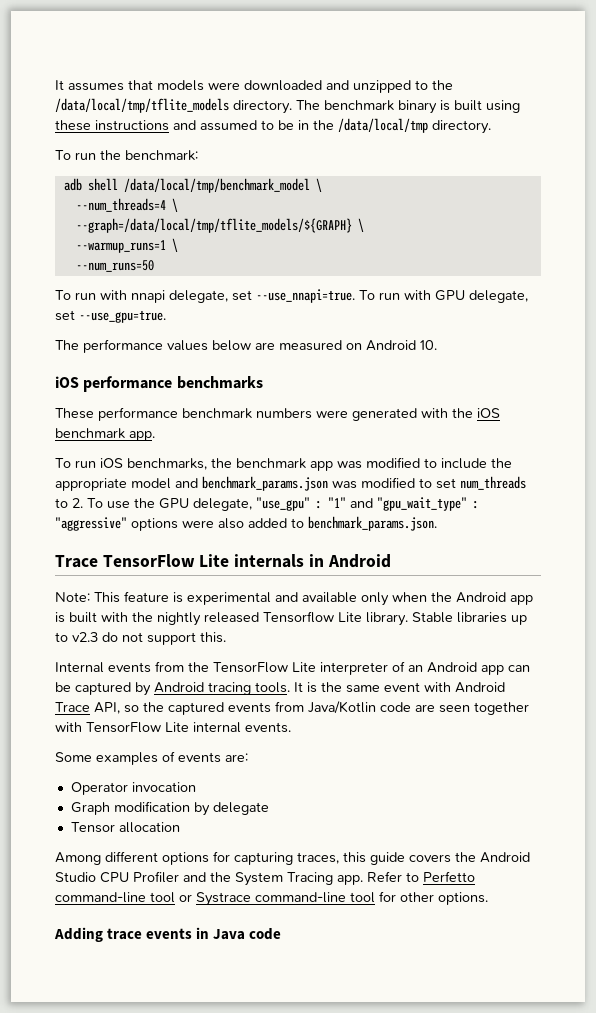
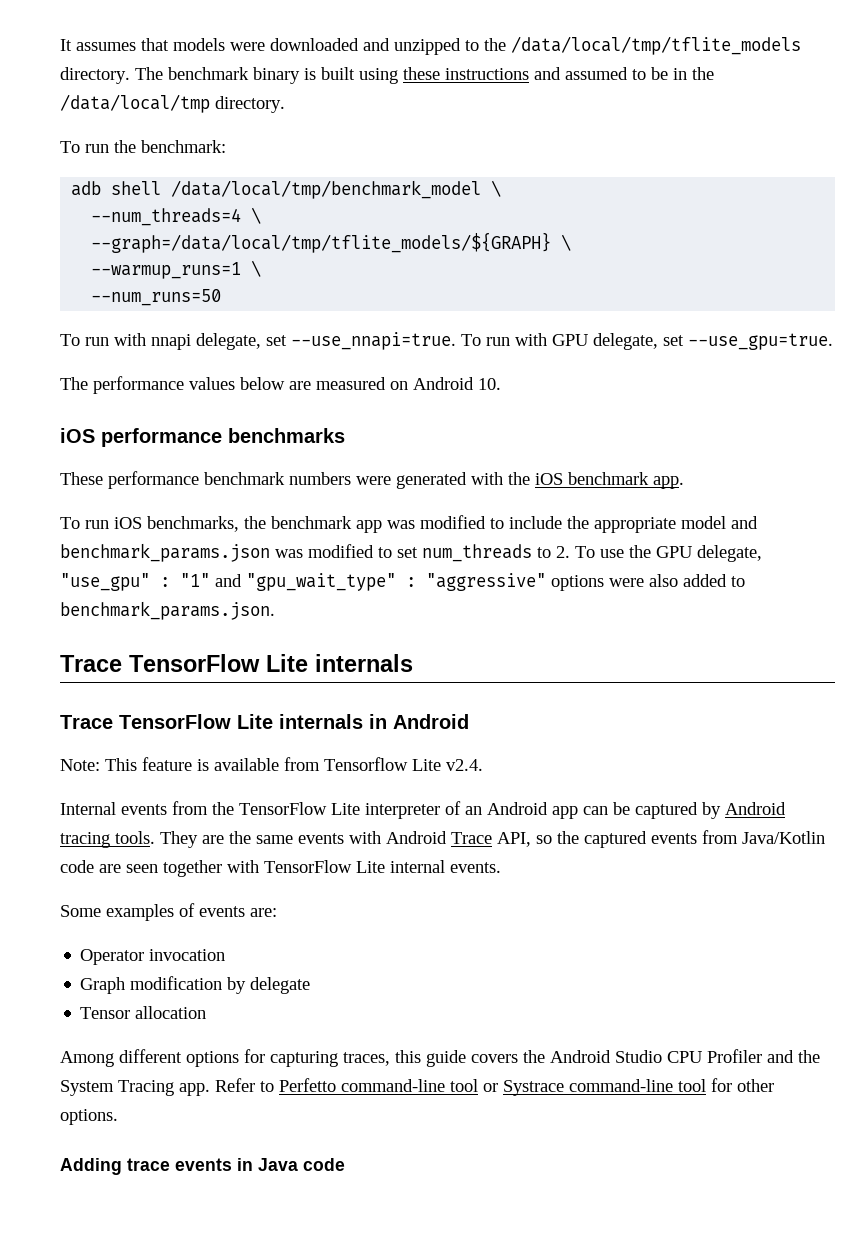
(305, 561) none -> [60,714,363,729] // Trace TensorFlow Lite internals
[187,592,533,606] [55,611,527,626] [55,632,226,645] experimental and available only when the Android app is built with the nightly released Tensorflow Lite library. Stable libraries up to v2.3 do not support this. -> [214,757,483,771] available from Tensorflow Lite v2.4.
[294,682,317,693] It is -> [160,831,224,848] They are
[384,682,420,692] event -> [298,833,344,844] events

